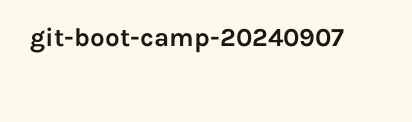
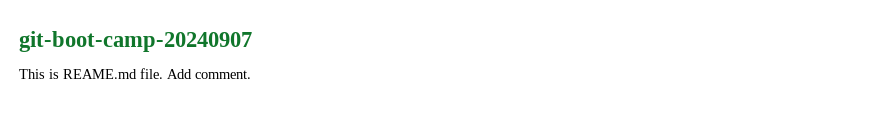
(344, 40) none -> [19,68,251,79] // This is REAME.md file. Add comment.

